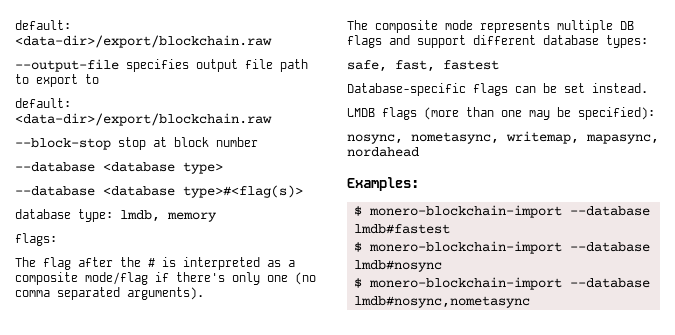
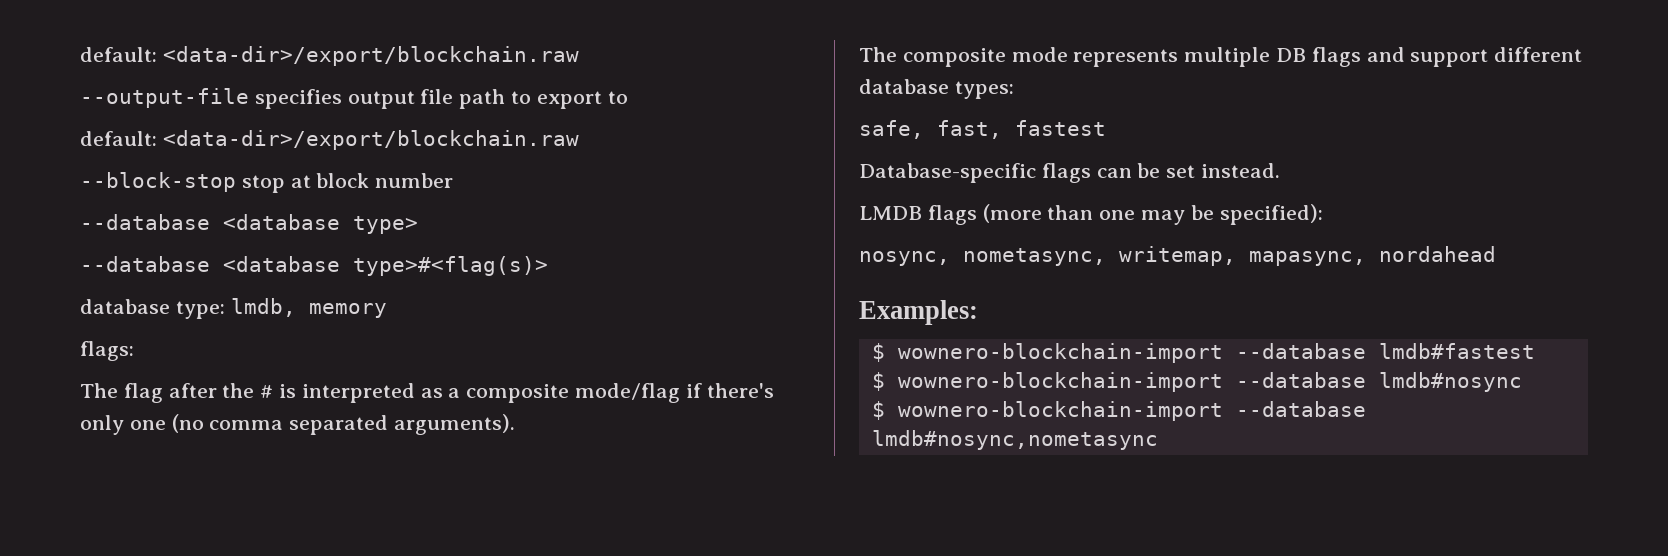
[368,205,562,218] monero-blockchain-import -> [897,343,1223,363] wownero-blockchain-import
[368,241,562,254] monero-blockchain-import -> [897,372,1223,392] wownero-blockchain-import
[368,277,562,290] monero-blockchain-import -> [897,401,1223,421] wownero-blockchain-import

